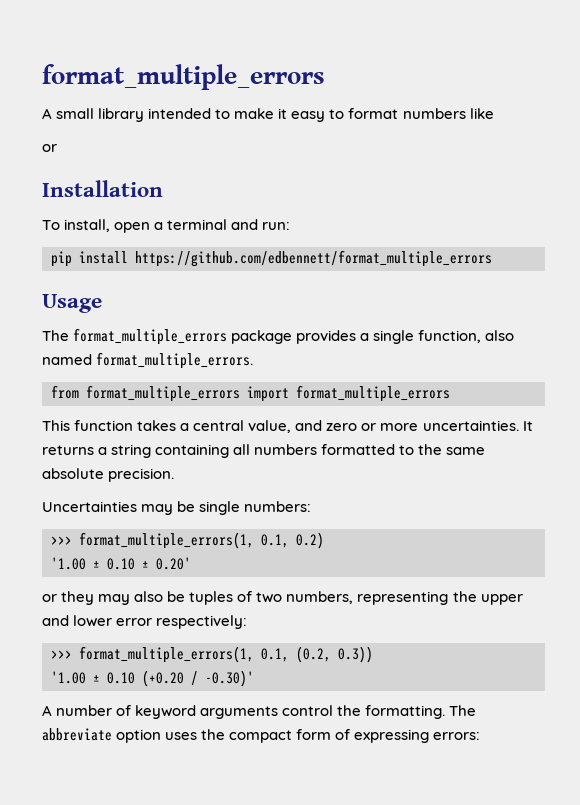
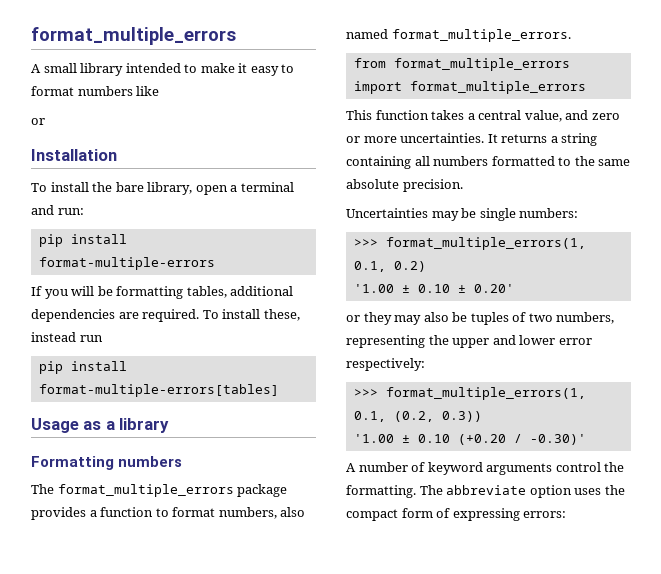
[64,219,111,232] install, -> [50,182,193,195] install the bare library,
[135,250,492,267] [42,294,102,313] https://github.com/edbennett/format_multiple_errors // Usage -> [38,257,215,270] [31,286,294,299] [31,309,300,322] [31,332,103,342] [38,361,127,374] [38,384,279,397] [31,418,170,433] [31,456,183,470] format-multiple-errors // If you will be formatting tables, additional dependencies are required. To install these, instead run // pip install format-multiple-errors[tables] // Usage as a library // Formatting numbers
[373,330,482,344] single function, -> [100,507,277,519] function to format numbers,

